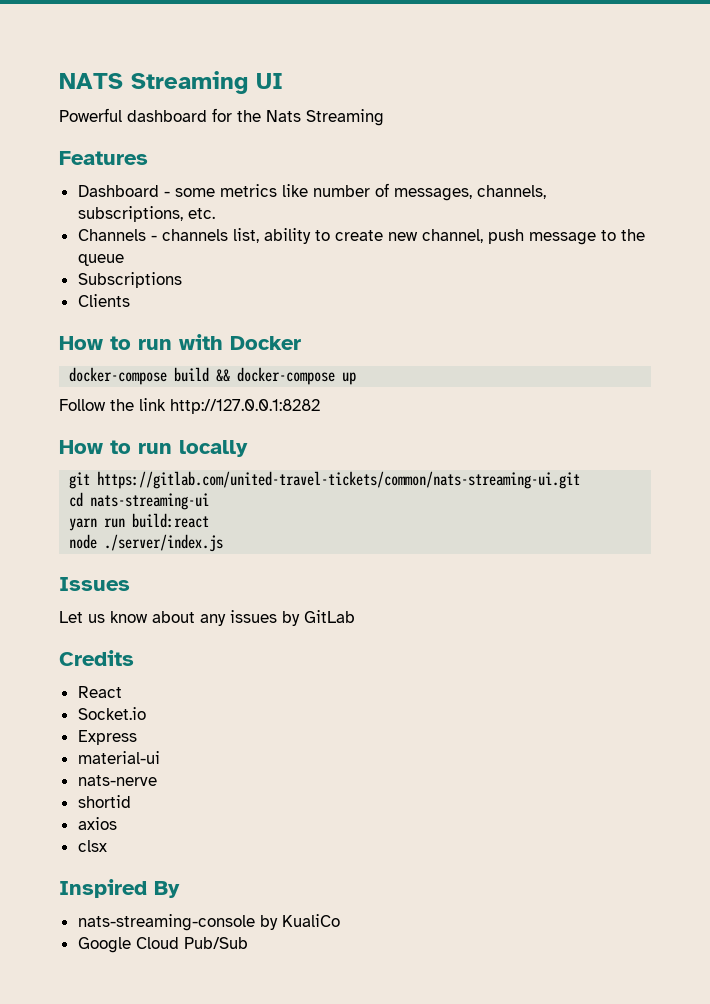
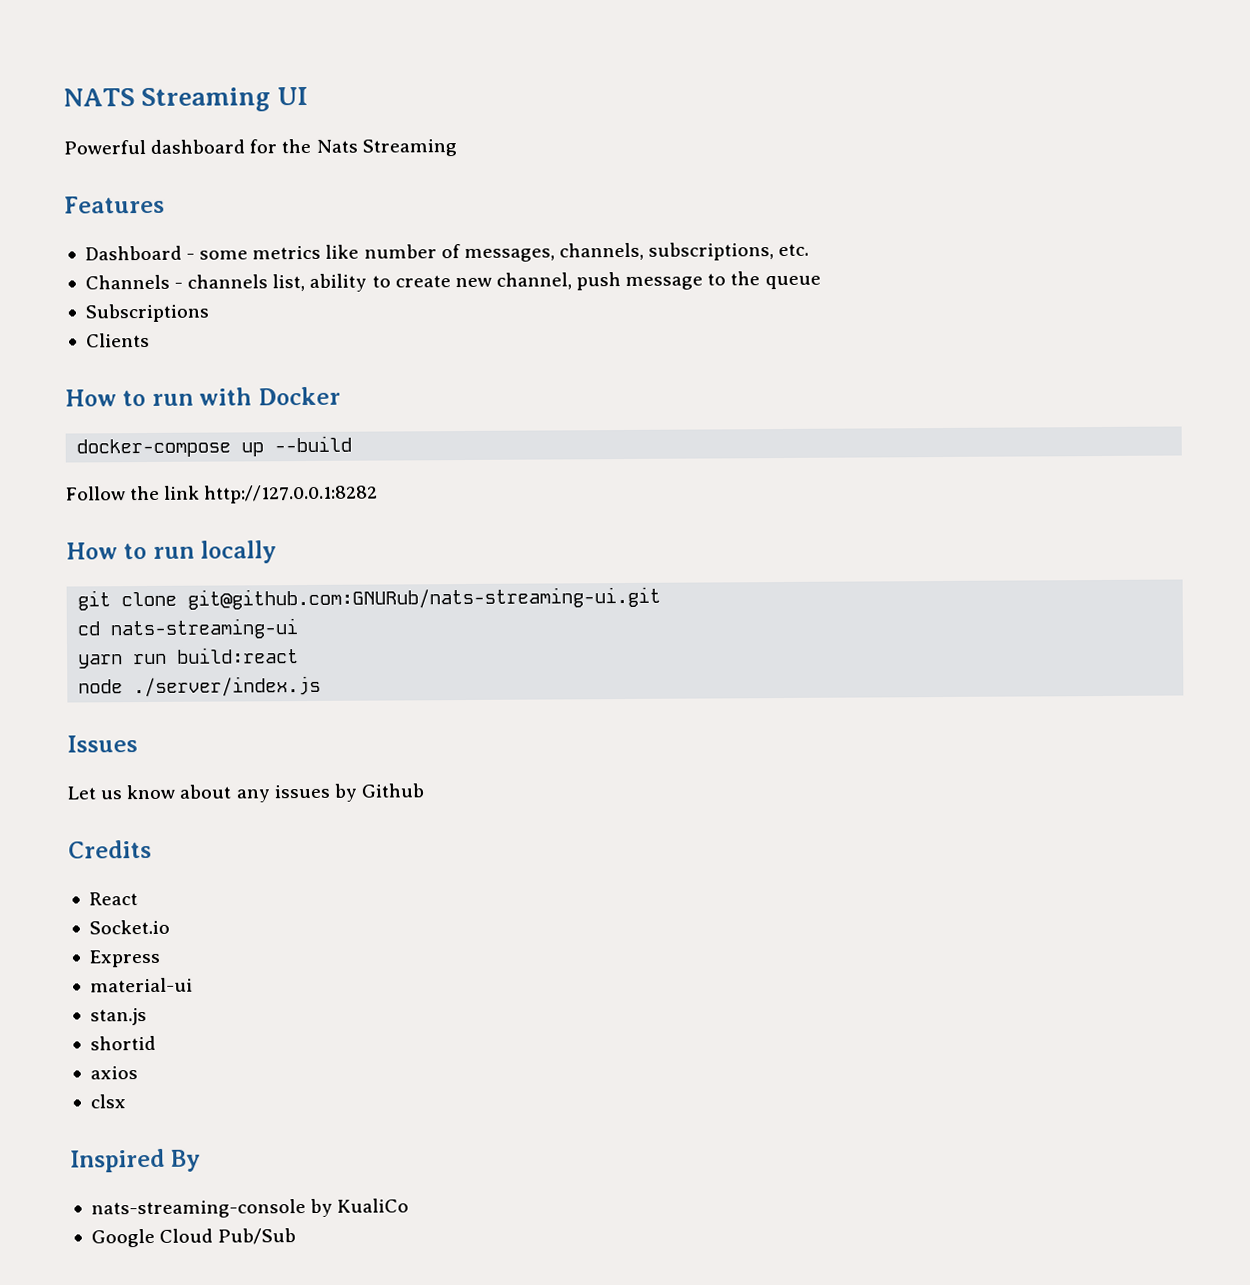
[174,367,336,385] build && docker-compose -> (232, 448) none
(357, 378) none -> [274,435,353,453] --build
[97,471,581,489] https://gitlab.com/united-travel-tickets/common/nats-streaming-ui.git -> [121,586,662,610] clone git@github.com:GNURub/nats-streaming-ui.git
[304,610,355,623] GitLab -> [360,783,424,798] Github
[77,775,157,786] nats-nerve -> [89,1008,147,1026] stan.js

